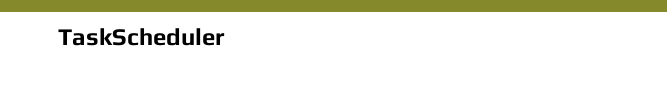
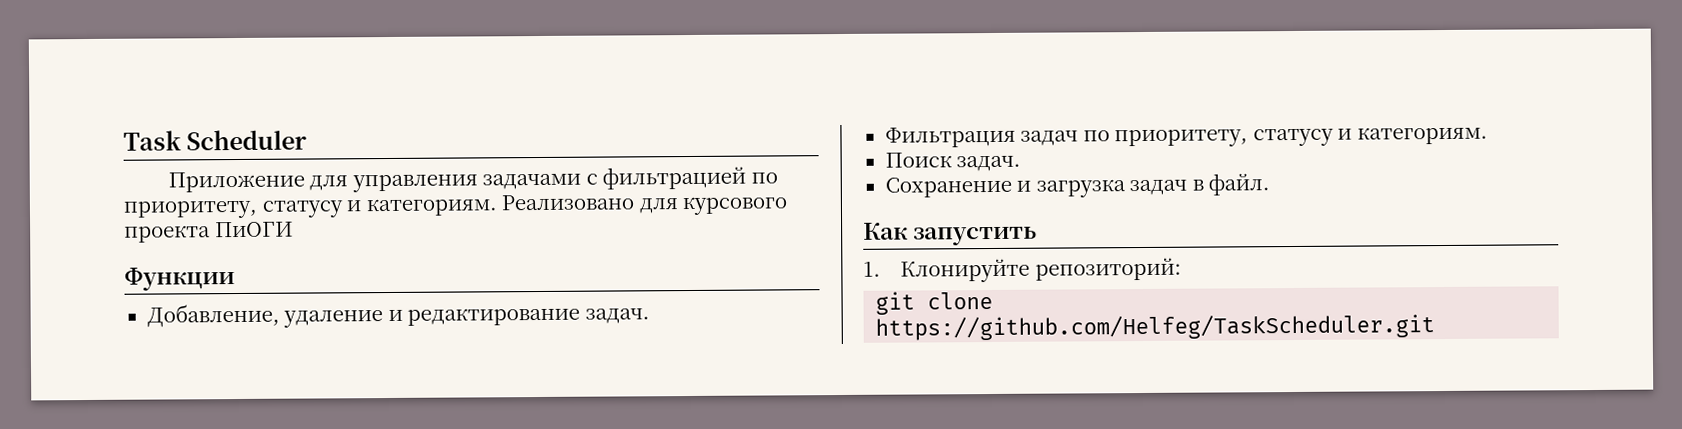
[58,28,225,46] TaskScheduler -> [123,129,308,151] [167,166,778,193] [123,194,788,219] [124,221,294,243] [124,267,235,291] [146,303,650,328] [884,126,1488,148] [884,152,1022,172] [884,173,1271,198] [863,222,1038,246] [863,257,1182,283] [875,291,994,315] [875,314,1436,341] Task Scheduler // Приложение для управления задачами с фильтрацией по приоритету, статусу и категориям. Реализовано для курсового проекта ПиОГИ // Функции // Добавление, удаление и редактирование задач. // Фильтрация задач по приоритету, статусу и категориям. // Поиск задач. // Сохранение и загрузка задач в файл. // Как запустить // 1. Клонируйте репозиторий: // git clone https://github.com/Helfeg/TaskScheduler.git

